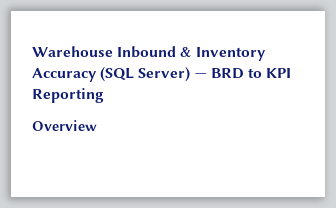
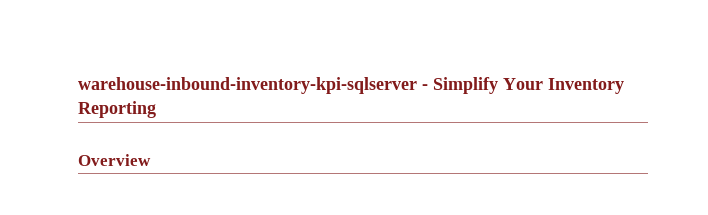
[32,46,266,61] [32,67,292,82] Warehouse Inbound & Inventory Accuracy (SQL Server) — BRD to KPI -> [78,77,624,94] warehouse-inbound-inventory-kpi-sqlserver - Simplify Your Inventory

